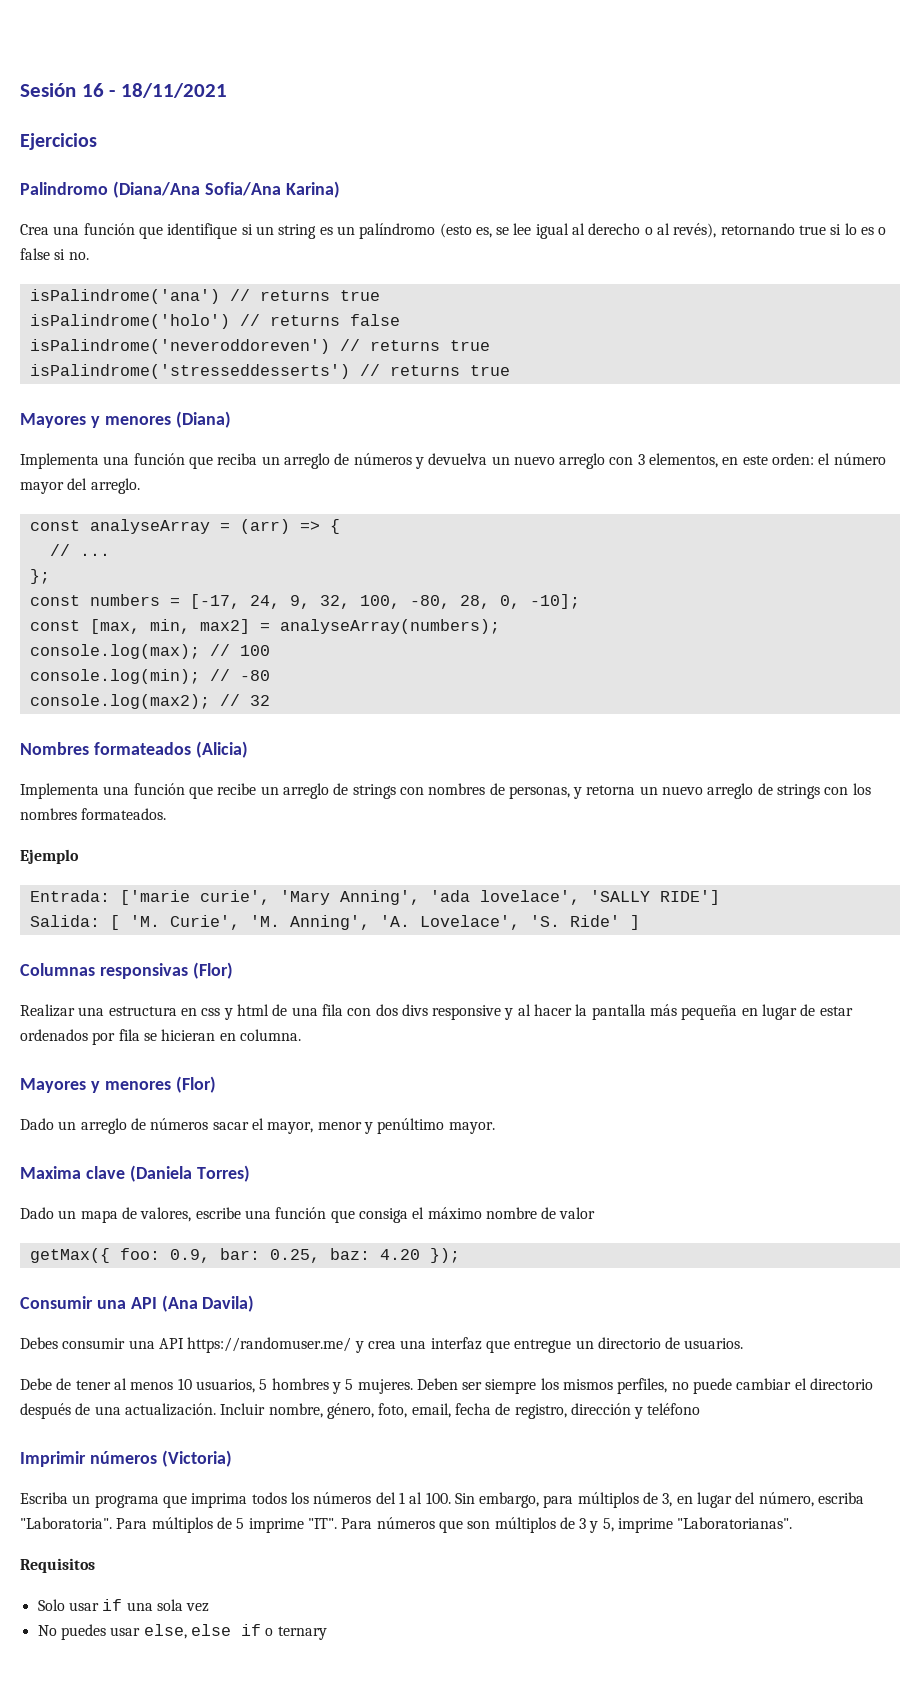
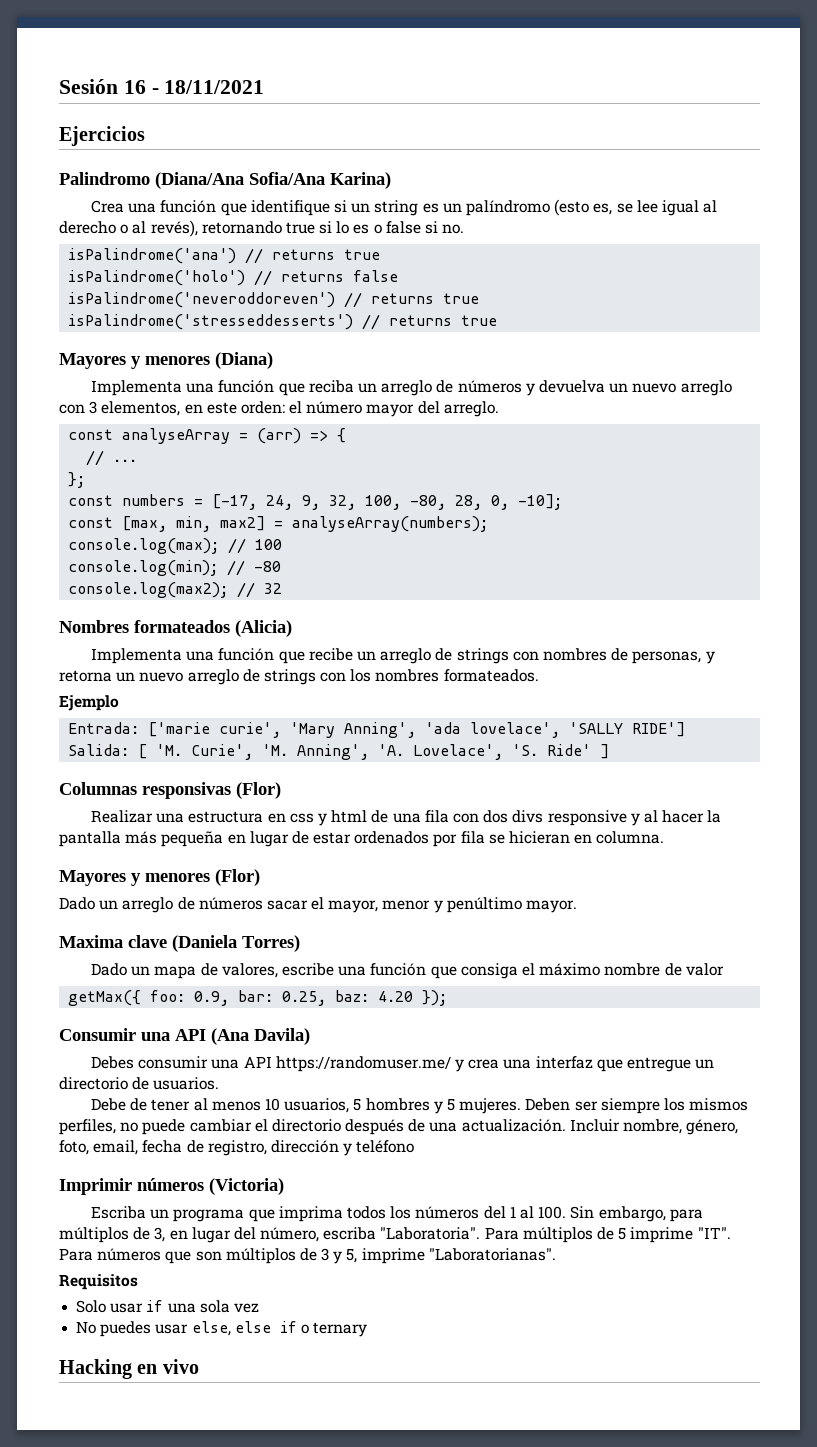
(327, 1633) none -> [59,1359,199,1379] // Hacking en vivo

